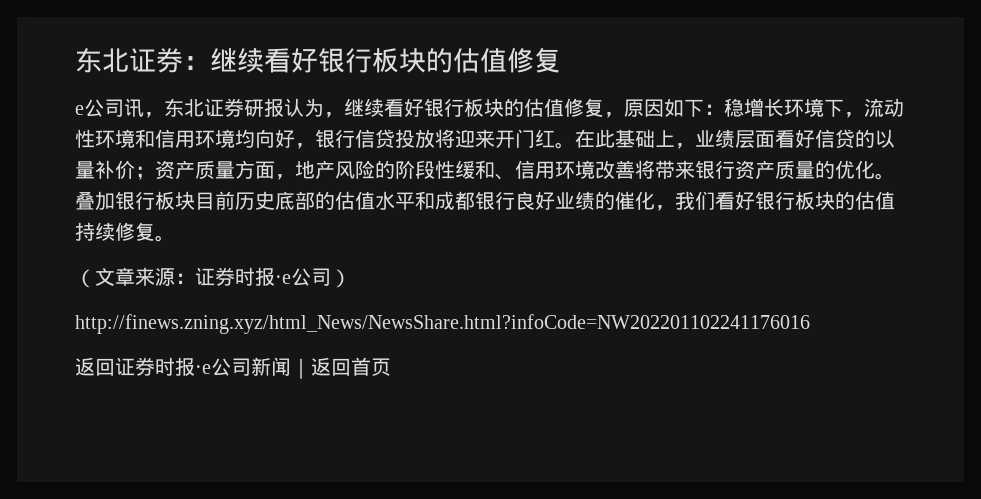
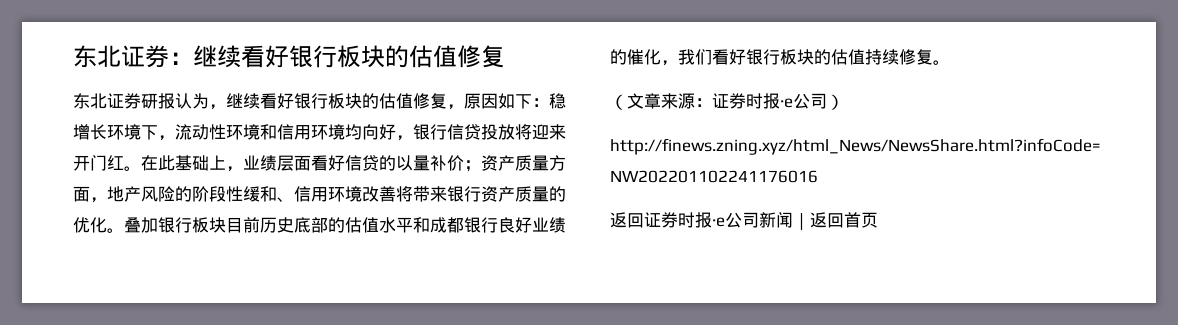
[75,98,164,118] e公司讯， -> (505, 56) none

